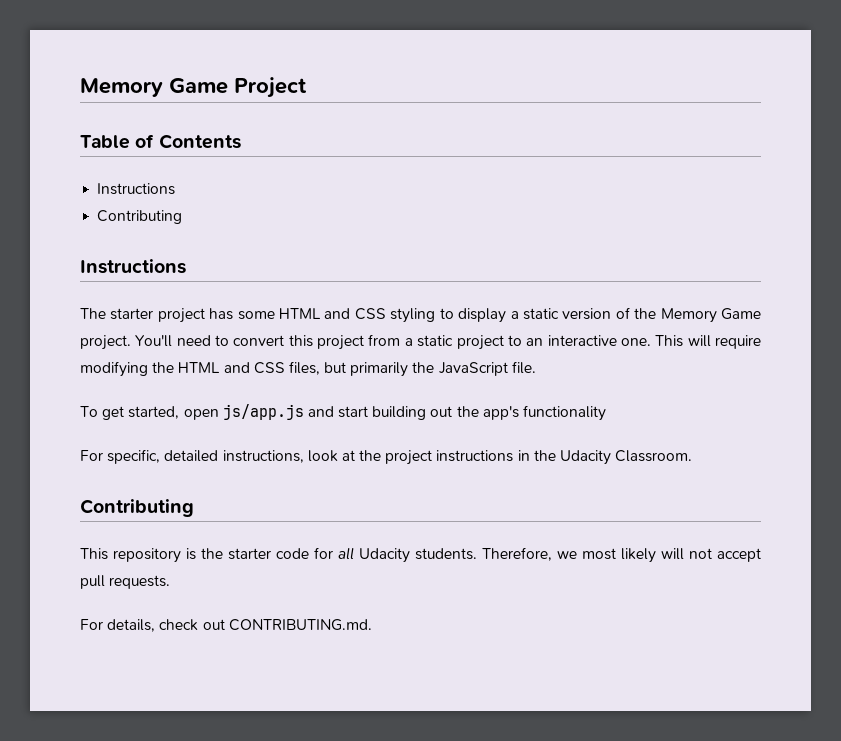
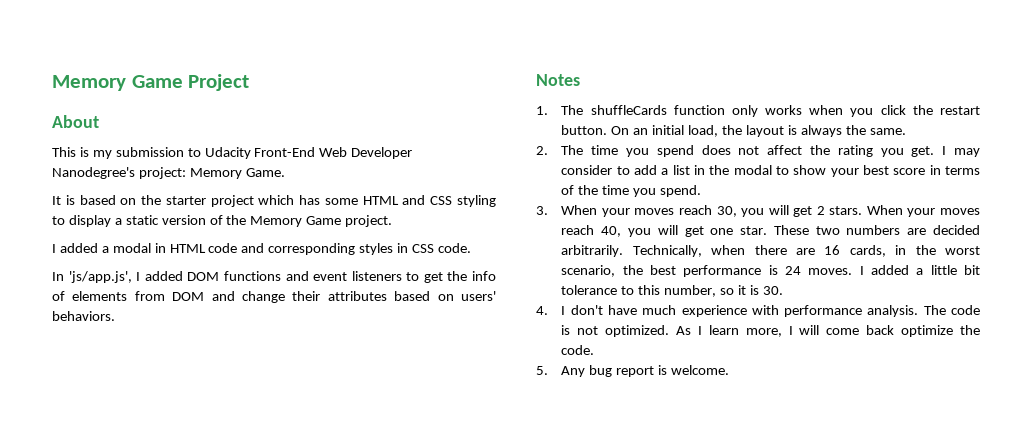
[80,134,241,149] [97,183,176,195] [97,210,183,224] [80,259,186,274] [80,308,106,319] Table of Contents // Instructions // Contributing // Instructions // The -> [52,115,99,128] [52,147,413,159] [52,167,285,179] [52,195,162,205] About // This is my submission to Udacity Front-End Web Developer Nanodegree's project: Memory Game. // It is based on the
(205, 315) none -> [258,195,295,205] which
[135,334,762,350] [80,361,536,377] [80,404,607,421] [80,449,693,465] [80,499,194,517] [80,547,761,563] [80,575,171,589] [80,619,372,632] You'll need to convert this project from a static project to an interactive one. This will require modifying the HTML and CSS files, but primarily the JavaScript file. // To get started, open js/app.js and start building out the app's functionality // For specific, detailed instructions, look at the project instructions in the Udacity Classroom. // Contributing // This repository is the starter code for all Udacity students. Therefore, we most likely will not accept pull requests. // For details, check out CONTRIBUTING.md. -> [52,243,471,255] [52,271,496,283] [52,291,496,303] [52,311,115,321] [536,74,580,86] [536,105,981,117] [561,125,906,137] [536,145,980,157] [561,165,980,177] [561,185,702,197] [536,205,980,217] [561,225,980,237] [561,245,981,257] [561,265,981,277] [561,285,783,297] [536,305,980,317] [561,325,981,337] [561,345,595,355] [536,365,730,377] // I added a modal in HTML code and corresponding styles in CSS code. // In 'js/app.js', I added DOM functions and event listeners to get the info of elements from DOM and change their attributes based on users' behaviors. // Notes // 1. The shuffleCards function only works when you click the restart button. On an initial load, the layout is always the same. // 2. The time you spend does not affect the rating you get. I may consider to add a list in the modal to show your best score in terms of the time you spend. // 3. When your moves reach 30, you will get 2 stars. When your moves reach 40, you will get one star. These two numbers are decided arbitrarily. Technically, when there are 16 cards, in the worst scenario, the best performance is 24 moves. I added a little bit tolerance to this number, so it is 30. // 4. I don't have much experience with performance analysis. The code is not optimized. As I learn more, I will come back optimize the code. // 5. Any bug report is welcome.

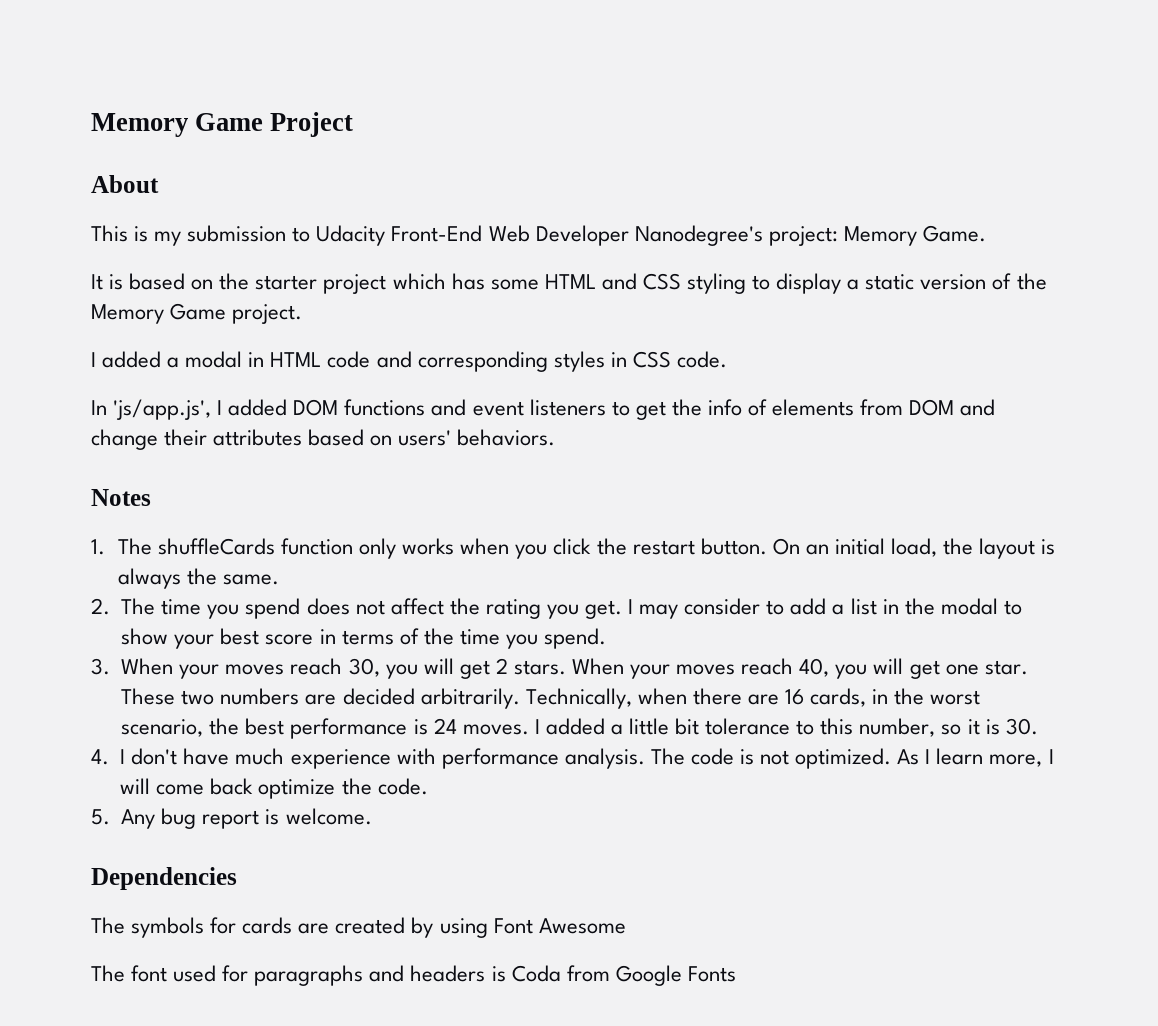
(730, 370) none -> [91,867,237,890] [91,917,626,938] [91,965,736,986] // Dependencies // The symbols for cards are created by using Font Awesome // The font used for paragraphs and headers is Coda from Google Fonts

